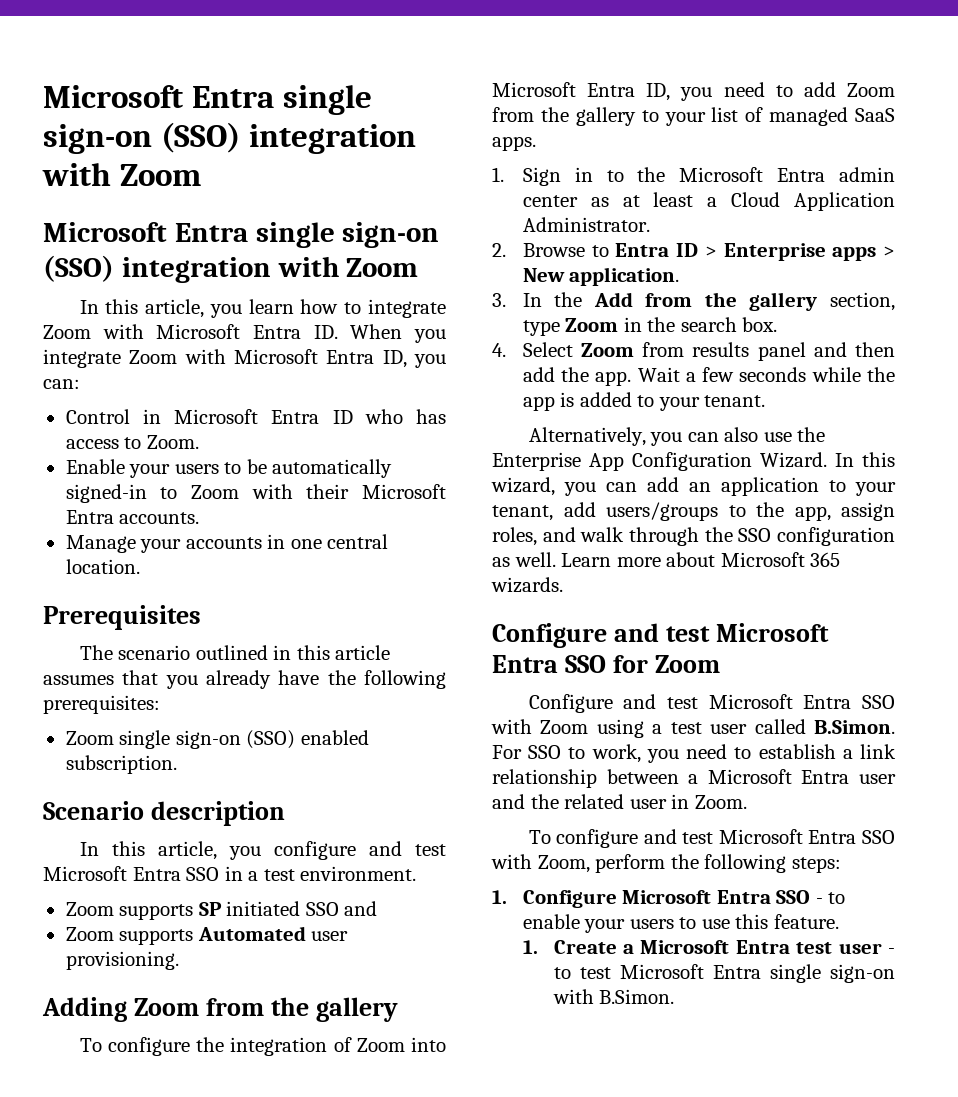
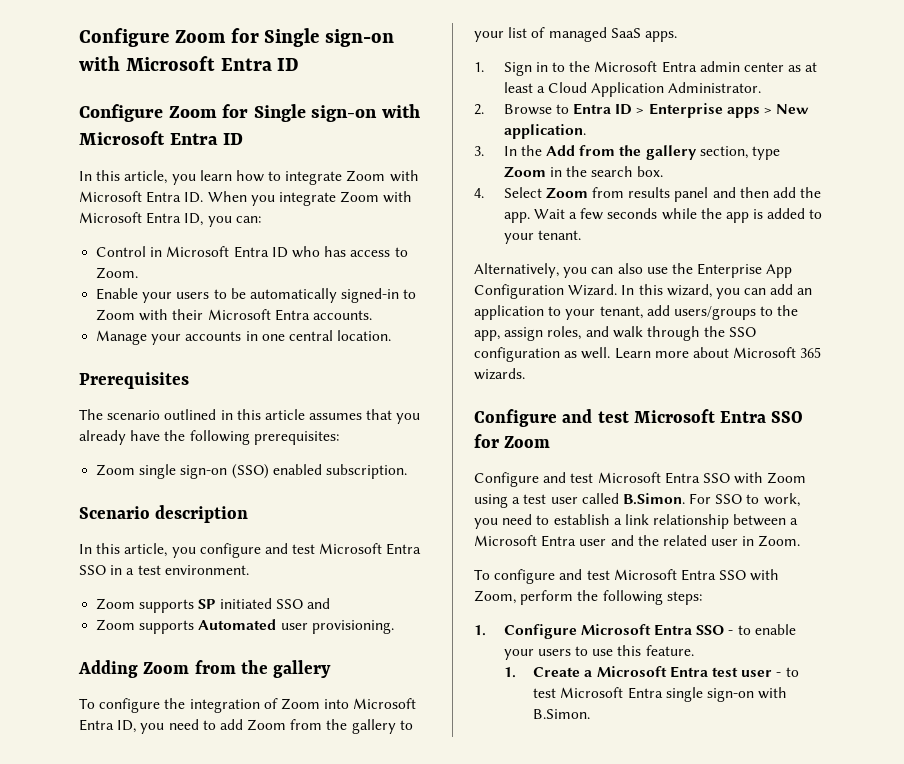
[43,85,372,115] [43,122,416,154] [42,163,201,186] [43,222,440,248] [43,255,419,283] Microsoft Entra single sign-on (SSO) integration with Zoom // Microsoft Entra single sign-on (SSO) integration with Zoom -> [79,28,395,47] [79,56,300,71] [79,104,420,122] [79,131,244,145] Configure Zoom for Single sign-on with Microsoft Entra ID // Configure Zoom for Single sign-on with Microsoft Entra ID

